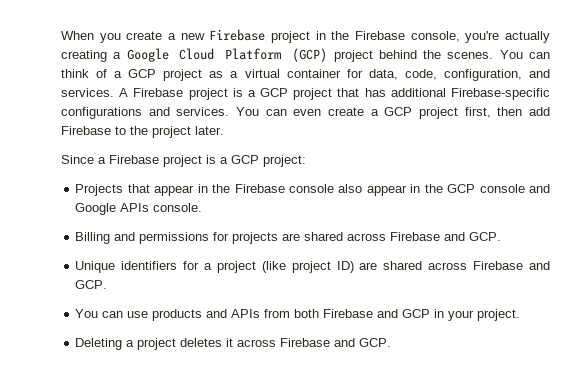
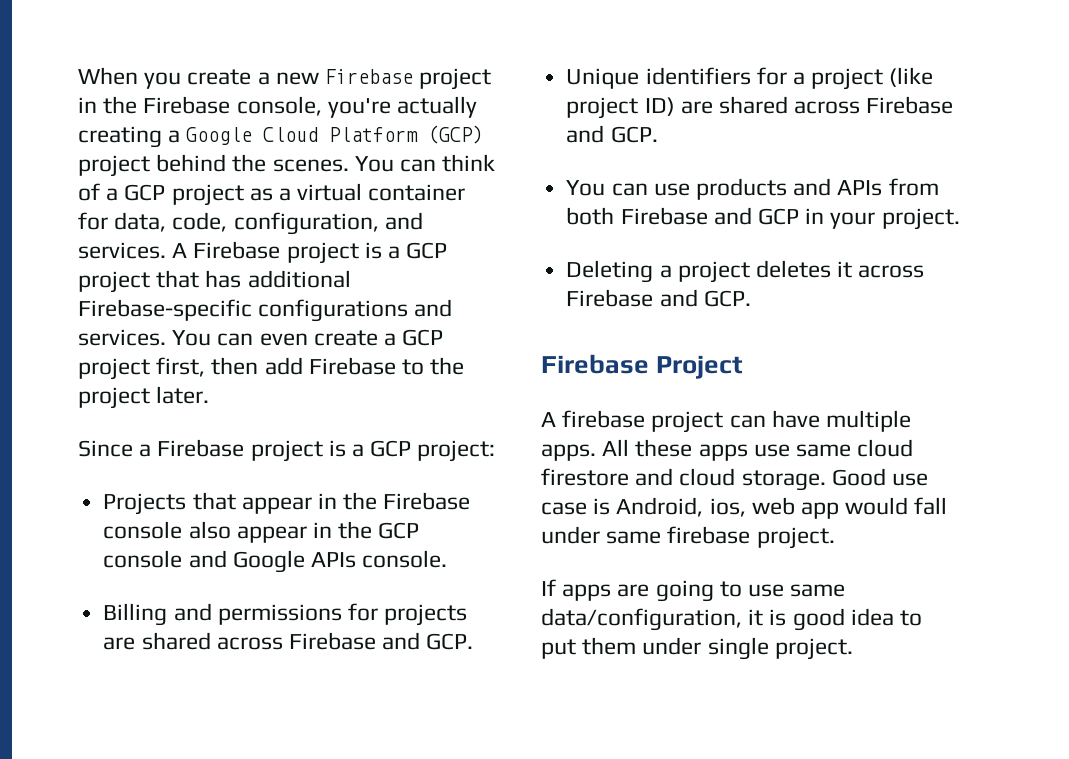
(392, 342) none -> [541,354,744,379] [541,410,912,433] [541,439,914,461] [541,468,929,491] [541,497,948,519] [541,526,835,549] [541,579,846,602] [541,608,923,631] [541,637,853,660] // Firebase Project // A firebase project can have multiple apps. All these apps use same cloud firestore and cloud storage. Good use case is Android, ios, web app would fall under same firebase project. // If apps are going to use same data/configuration, it is good idea to put them under single project.

